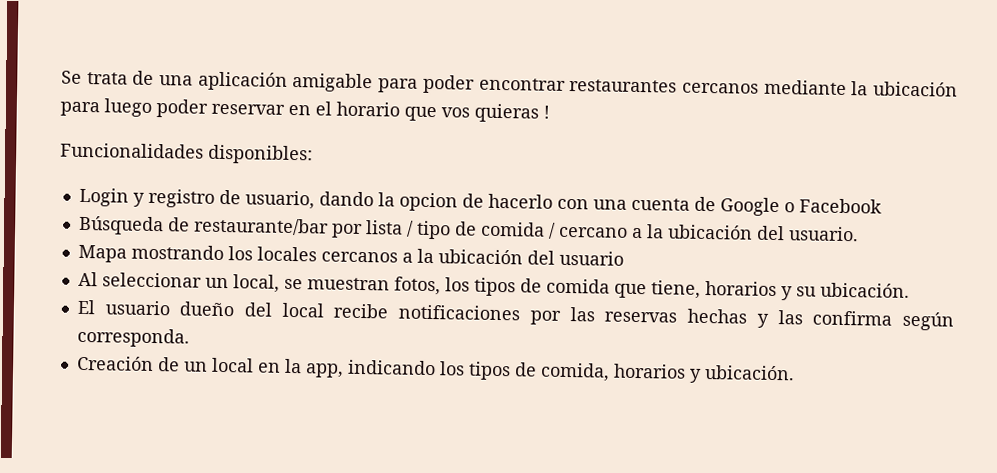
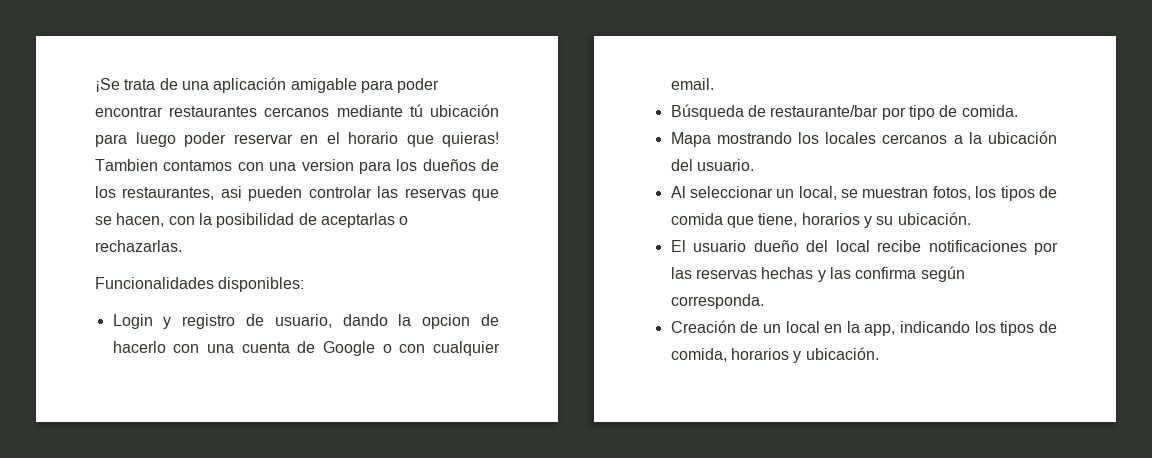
[61,70,82,84] Se -> [95,78,120,92] ¡Se
[851,81,869,96] la -> [409,104,423,117] tú
[441,103,550,123] vos quieras ! -> [442,132,499,147] [95,159,499,174] [95,186,499,201] [95,213,409,228] [95,240,182,252] quieras! Tambien contamos con una version para los dueños de los restaurantes, asi pueden controlar las reservas que se hacen, con la posibilidad de aceptarlas o rechazarlas.
[798,198,882,214] Facebook -> [399,341,501,356] [670,78,714,90] con cualquier email.
[365,220,859,242] lista / tipo de comida / cercano a la ubicación del usuario. -> [908,105,1018,120] tipo de comida.
[558,250,624,266] usuario -> [696,159,754,171] usuario.

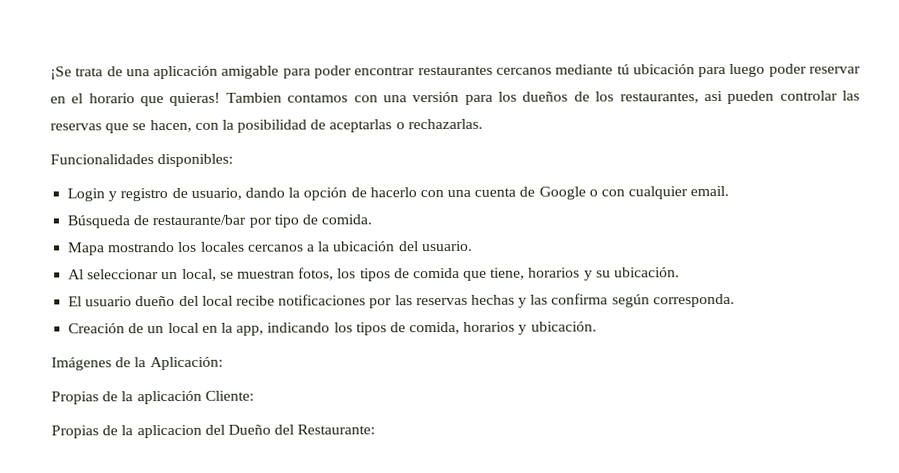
[301,159,354,171] version -> [412,91,460,103] versión
[422,314,471,329] opcion -> [303,187,348,201] opción
(879, 353) none -> [51,356,223,371] [51,390,254,405] [51,424,376,439] // Imágenes de la Aplicación: // Propias de la aplicación Cliente: // Propias de la aplicacion del Dueño del Restaurante:

